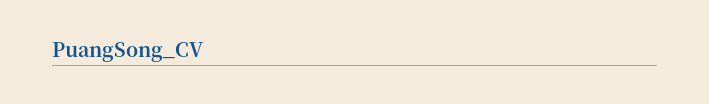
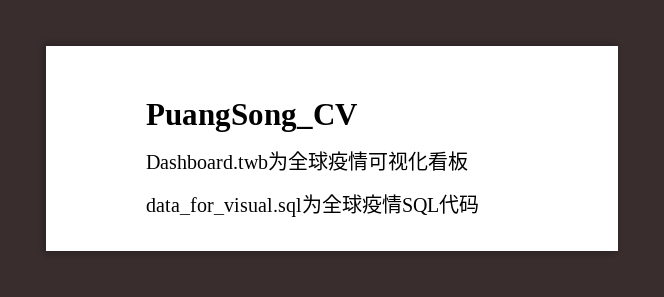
(204, 52) none -> [146,151,468,171] [146,194,479,217] // Dashboard.twb为全球疫情可视化看板 // data_for_visual.sql为全球疫情SQL代码

